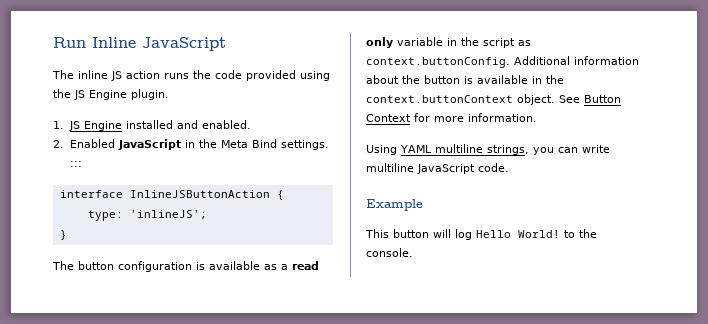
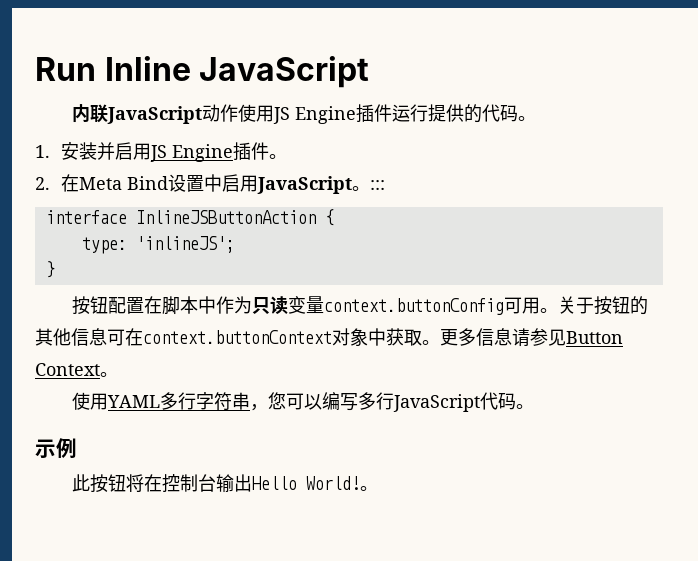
[52,70,330,81] [53,89,169,100] [53,120,252,131] [53,139,330,150] The inline JS action runs the code provided using the JS Engine plugin. // 1. JS Engine installed and enabled. // 2. Enabled JavaScript in the Meta Bind settings. -> [71,104,536,124] [35,142,287,162] [35,174,370,194] 内联JavaScript动作使用JS Engine插件运行提供的代码。 // 1.安装并启用JS Engine插件。 // 2.在Meta Bind设置中启用JavaScript。
[52,261,319,272] [366,37,531,48] [366,56,639,68] [366,75,564,84] [366,94,621,105] [366,113,537,122] [366,144,610,155] [366,163,509,174] [366,199,423,211] [365,229,597,240] [366,248,413,257] The button configuration is available as a read only variable in the script as context.buttonConfig. Additional information about the button is available in the context.buttonContext object. See Button Context for more information. // Using YAML multiline strings, you can write multiline JavaScript code. // Example // This button will log Hello World! to the console. -> [71,296,648,315] [35,328,623,347] [35,363,118,377] [71,392,534,412] [35,438,77,458] [71,474,378,493] 按钮配置在脚本中作为只读变量context.buttonConfig可用。关于按钮的其他信息可在context.buttonContext对象中获取。更多信息请参见Button Context。 // 使用YAML多行字符串，您可以编写多行JavaScript代码。 // 示例 // 此按钮将在控制台输出Hello World!。

